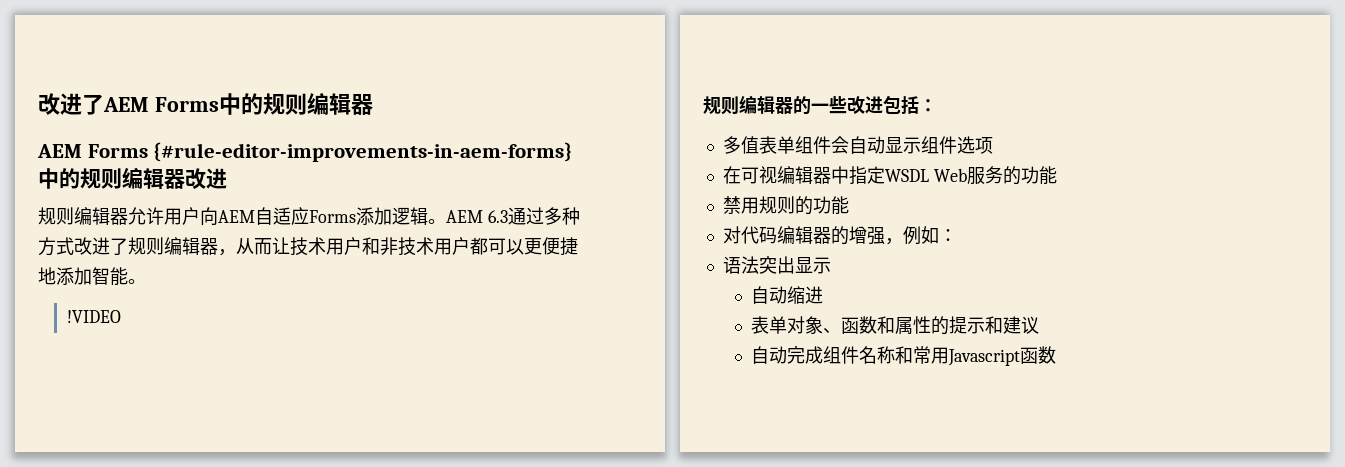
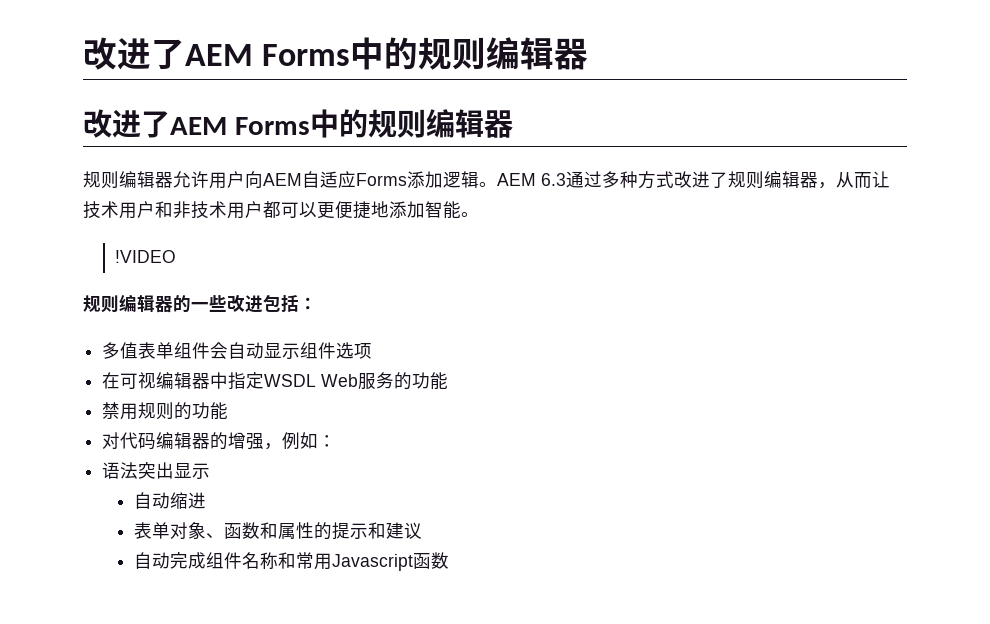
[38,93,373,115] [37,142,573,162] [38,167,227,189] 改进了AEM Forms中的规则编辑器 // AEM Forms {#rule-editor-improvements-in-aem-forms}中的规则编辑器改进 -> [83,37,589,70] [83,109,513,138] 改进了AEM Forms中的规则编辑器 // 改进了AEM Forms中的规则编辑器

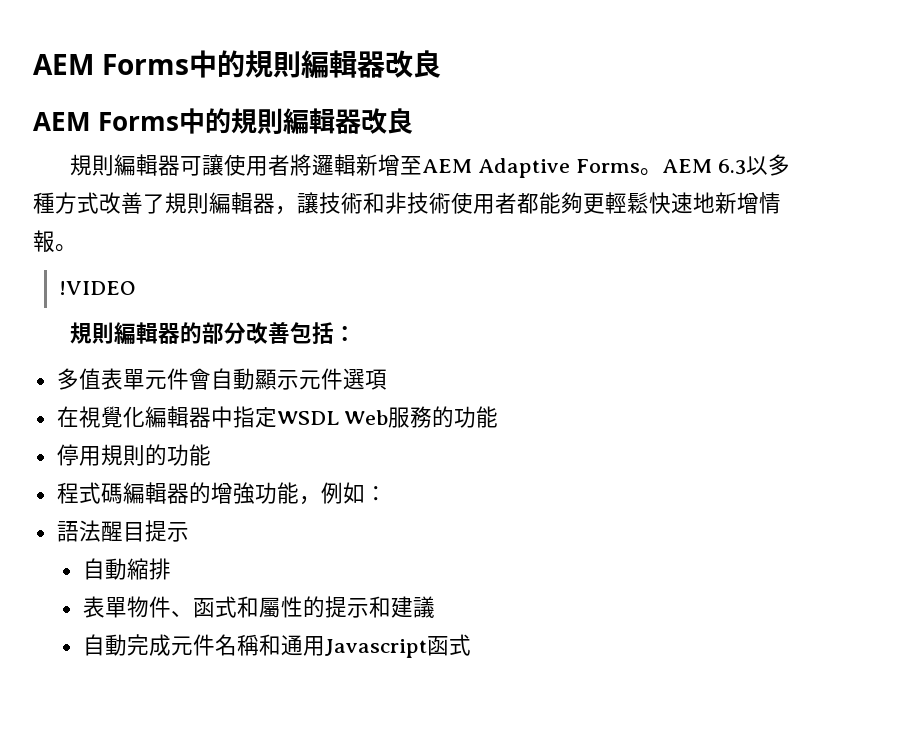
[83,37,589,70] [83,109,513,138] [83,171,890,189] [83,201,479,219] [114,250,176,263] [83,294,317,313] [102,342,373,359] [102,372,193,389] 改进了AEM Forms中的规则编辑器 // 改进了AEM Forms中的规则编辑器 // 规则编辑器允许用户向AEM自适应Forms添加逻辑。AEM 6.3通过多种方式改进了规则编辑器，从而让技术用户和非技术用户都可以更便捷地添加智能。 // !VIDEO // 规则编辑器的一些改进包括： // 多值表单组件会自动显示组件选项 // 在可视编辑 -> [33,50,441,78] [33,108,414,135] [70,154,790,178] [33,192,781,215] [33,230,77,253] [58,281,136,295] [70,322,357,344] [56,368,387,390] [56,406,189,428] AEM Forms中的規則編輯器改良 // AEM Forms中的規則編輯器改良 // 規則編輯器可讓使用者將邏輯新增至AEM Adaptive Forms。AEM 6.3以多種方式改善了規則編輯器，讓技術和非技術使用者都能夠更輕鬆快速地新增情報。 // !VIDEO // 規則編輯器的部分改善包括： // 多值表單元件會自動顯示元件選項 // 在視覺化編輯
[376,372,449,390] [102,402,229,420] [102,432,265,450] 务的功能 // 禁用规则的功能 // 对代码编辑器的增强 -> [410,406,499,428] [56,444,211,466] [56,482,299,504] 務的功能 // 停用規則的功能 // 程式碼編輯器的增強功能
[102,462,193,479] 语法突出显 -> [56,520,167,542] 語法醒目提
[152,492,207,509] [134,522,297,539] 动缩进 // 表单对象、函数和属 -> [104,558,171,580] [82,596,281,618] 動縮排 // 表單物件、函式和屬
[404,522,423,539] [134,552,315,569] 议 // 自动完成组件名称和常 -> [412,596,435,618] [82,634,303,656] 議 // 自動完成元件名稱和通
[431,552,450,569] 数 -> [448,634,471,656] 式

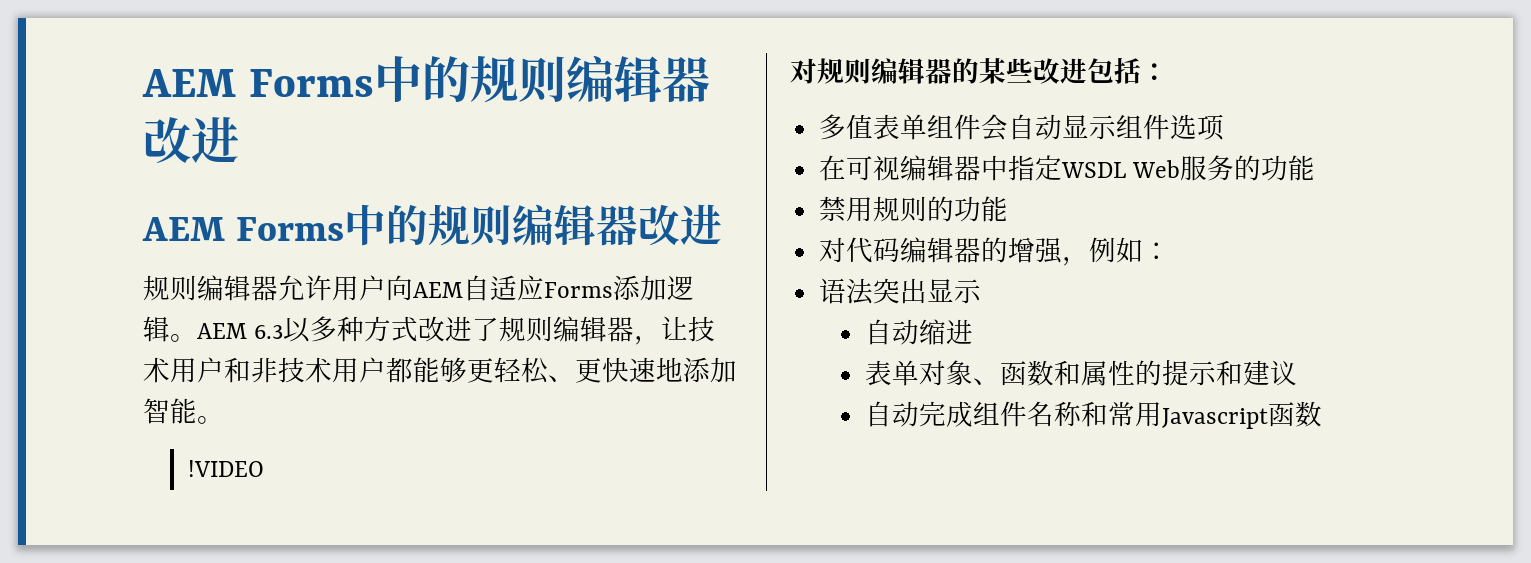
[33,50,441,78] [33,108,414,135] [70,154,790,178] [33,192,781,215] [33,230,77,253] [58,281,136,295] [70,322,357,344] [56,368,387,390] [56,406,189,428] AEM Forms中的規則編輯器改良 // AEM Forms中的規則編輯器改良 // 規則編輯器可讓使用者將邏輯新增至AEM Adaptive Forms。AEM 6.3以多種方式改善了規則編輯器，讓技術和非技術使用者都能夠更輕鬆快速地新增情報。 // !VIDEO // 規則編輯器的部分改善包括： // 多值表單元件會自動顯示元件選項 // 在視覺化編輯 -> [142,55,710,103] [143,117,239,164] [142,204,723,246] [143,275,694,301] [143,316,716,345] [143,357,737,384] [143,398,224,424] [188,460,265,477] [790,57,1168,85] [819,114,1225,141] [819,155,955,181] AEM Forms中的规则编辑器改进 // AEM Forms中的规则编辑器改进 // 规则编辑器允许用户向AEM自适应Forms添加逻辑。AEM 6.3以多种方式改进了规则编辑器，让技术用户和非技术用户都能够更轻松、更快速地添加智能。 // !VIDEO // 对规则编辑器的某些改进包括： // 多值表单组件会自动显示组件选项 // 在可视编辑
[410,406,499,428] [56,444,211,466] [56,482,299,504] 務的功能 // 停用規則的功能 // 程式碼編輯器的增強功能 -> [1207,155,1316,181] [819,196,1009,222] [819,237,1064,264] 务的功能 // 禁用规则的功能 // 对代码编辑器的增强
[56,520,167,542] 語法醒目提 -> [819,278,955,305] 语法突出显
[104,558,171,580] [82,596,281,618] 動縮排 // 表單物件、函式和屬 -> [891,319,973,345] [864,360,1108,386] 动缩进 // 表单对象、函数和属
[412,596,435,618] [82,634,303,656] 議 // 自動完成元件名稱和通 -> [1269,360,1297,386] [864,401,1135,427] 议 // 自动完成组件名称和常
[448,634,471,656] 式 -> [1294,401,1322,427] 数

